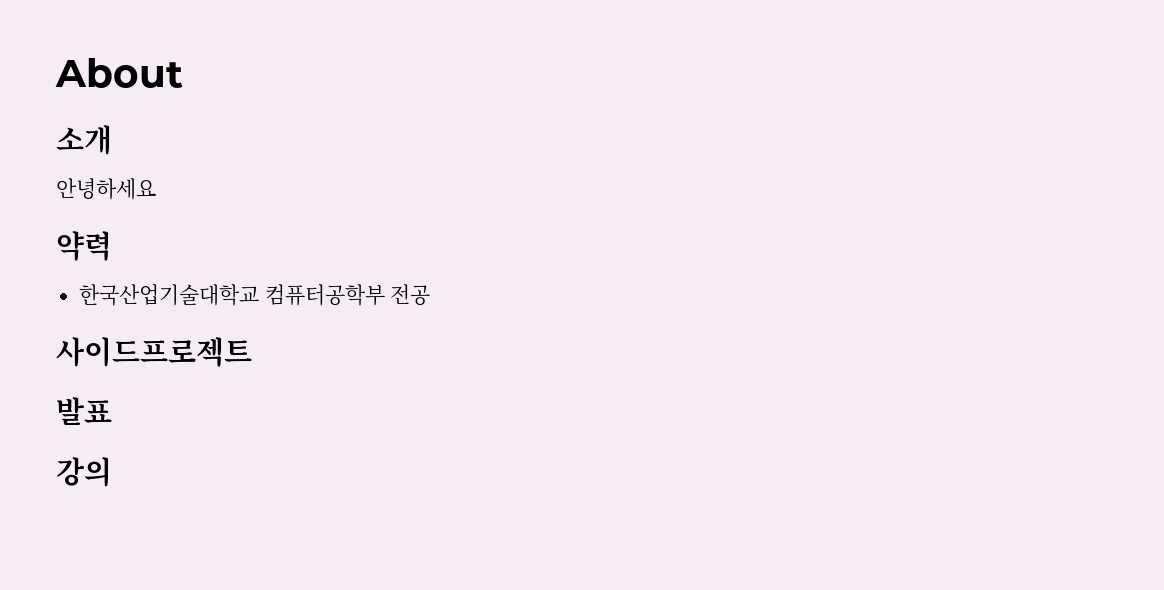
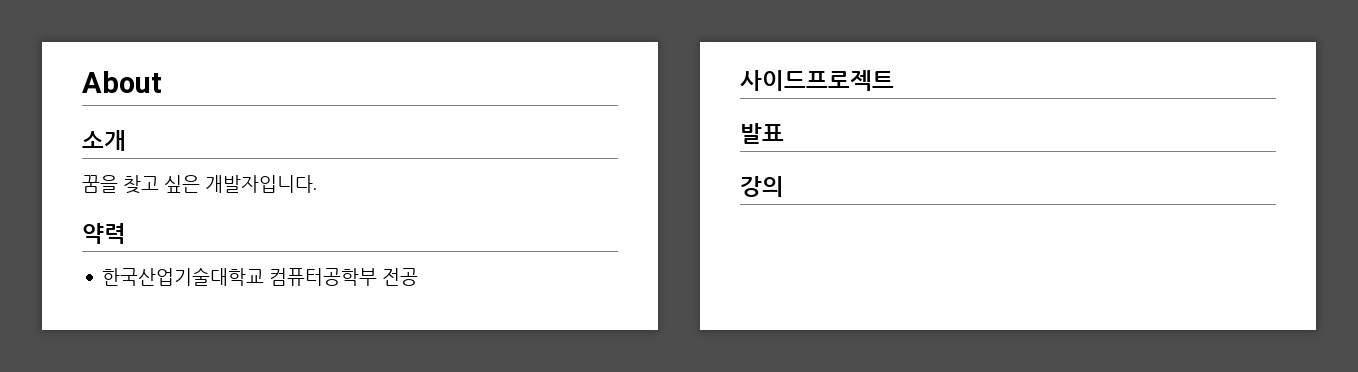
[56,178,156,200] 안녕하세요 -> [82,175,317,194] 꿈을 찾고 싶은 개발자입니다.

